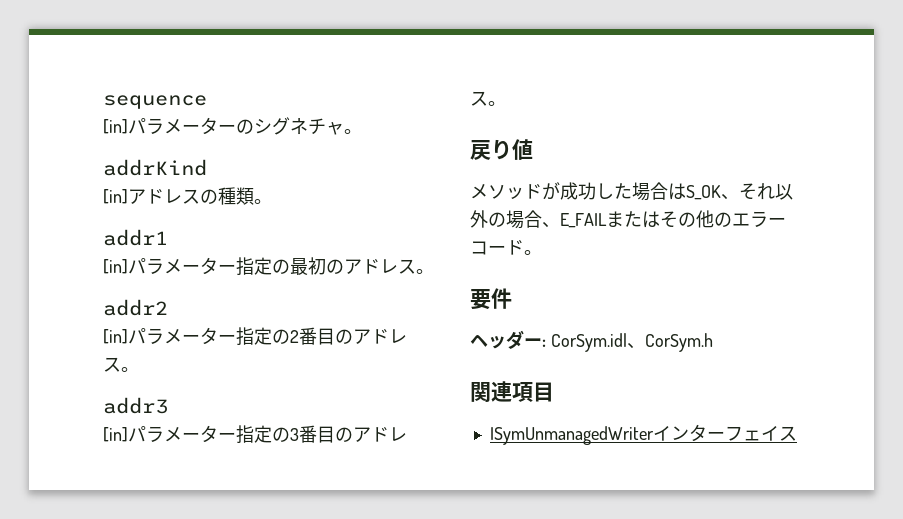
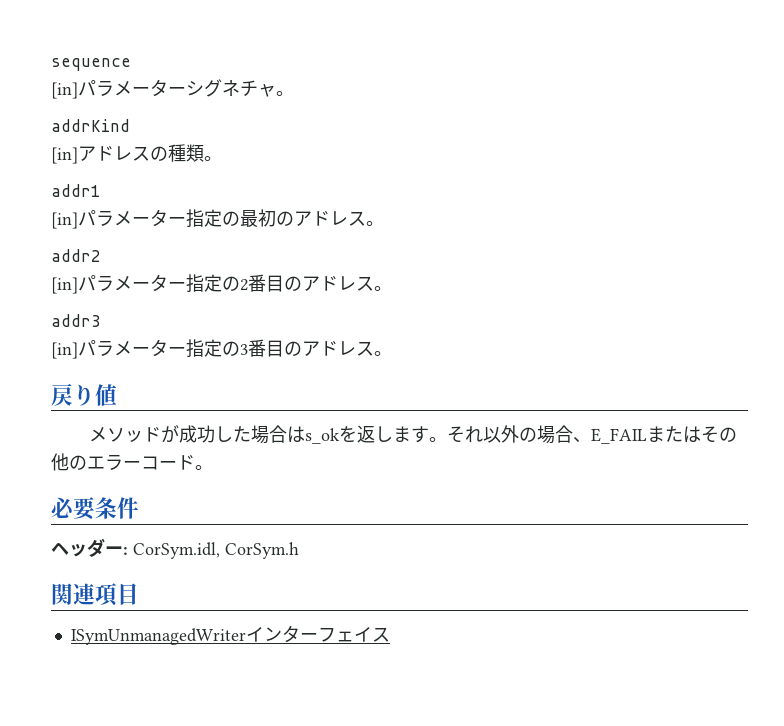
[236,119,254,134] の -> (186, 90) none
[686,185,739,200] S_OK、 -> [305,425,448,444] s_okを返します。
[470,289,491,310] 要 -> [51,497,117,520] 必要条
[550,333,645,352] CorSym.idl、 -> [133,542,220,559] CorSym.idl,

